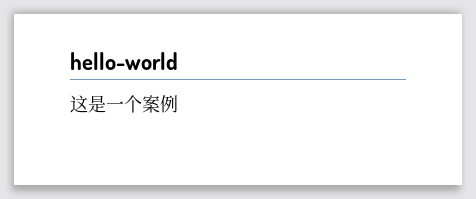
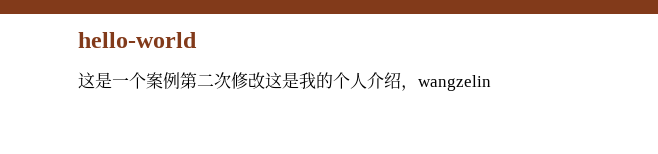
(178, 104) none -> [180,72,491,91] 第二次修改这是我的个人介绍，wangzelin

